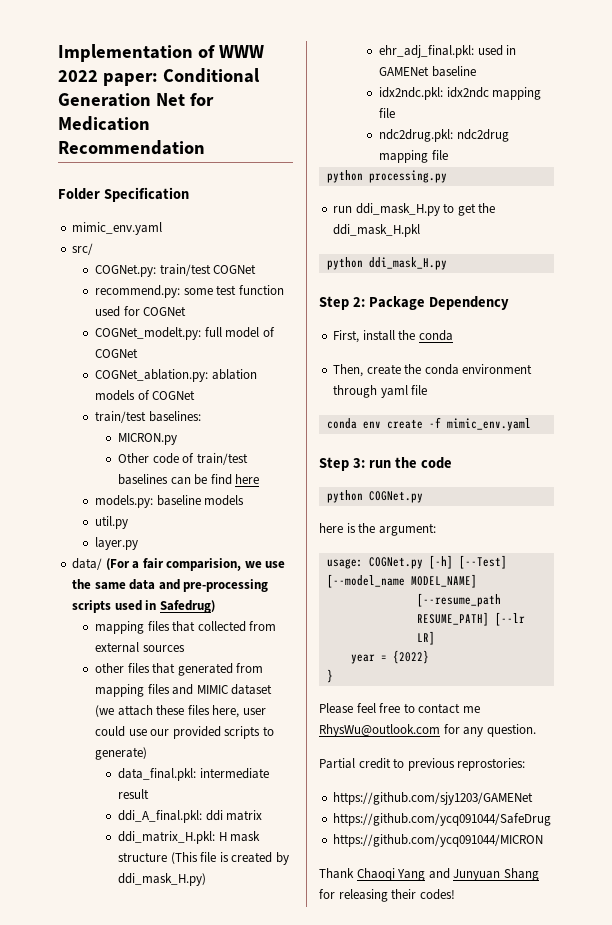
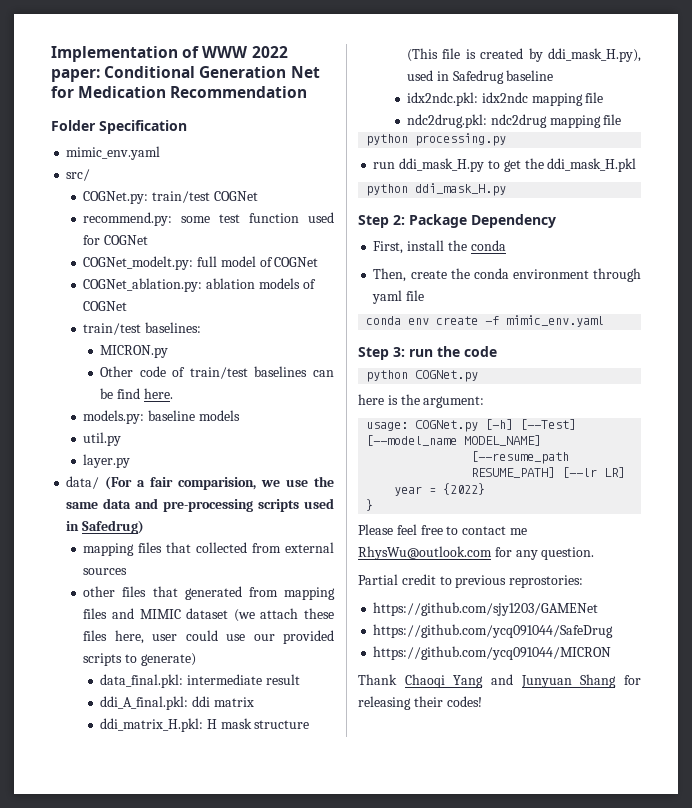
[235,474,260,484] here -> [143,388,173,399] here.
[117,873,206,886] [378,45,517,58] [378,66,429,76] ddi_mask_H.py) // ehr_adj_final.pkl: used in GAMENet -> [548,48,641,62] [407,70,504,84] ddi_mask_H.py), used in Safedrug

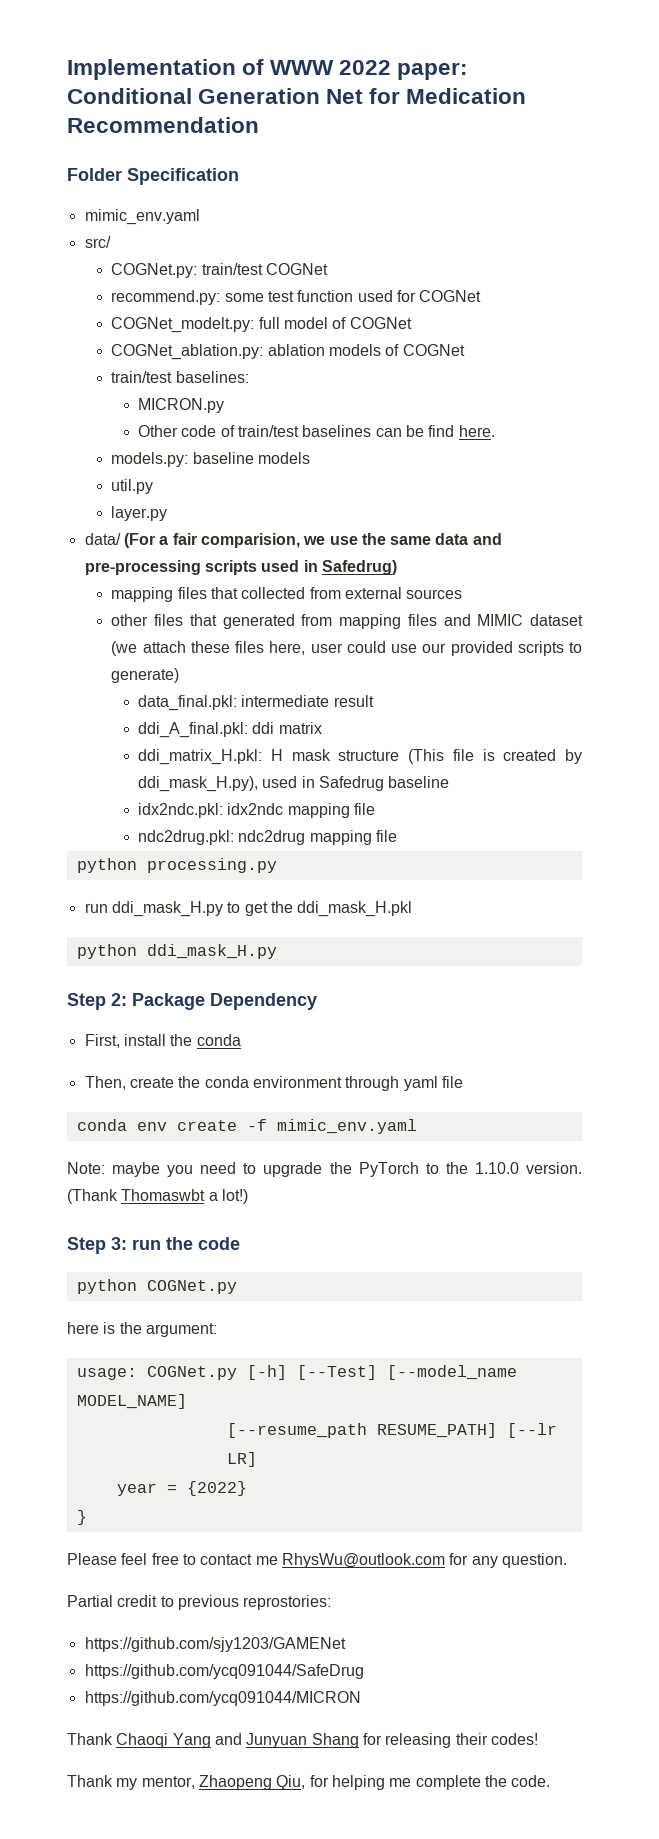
(605, 321) none -> [67,1162,583,1177] [67,1189,248,1204] // Note: maybe you need to upgrade the PyTorch to the 1.10.0 version. (Thank Thomaswbt a lot!)
(482, 701) none -> [67,1775,551,1790] // Thank my mentor, Zhaopeng Qiu, for helping me complete the code.

